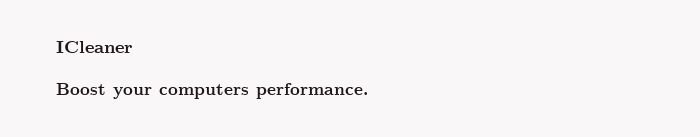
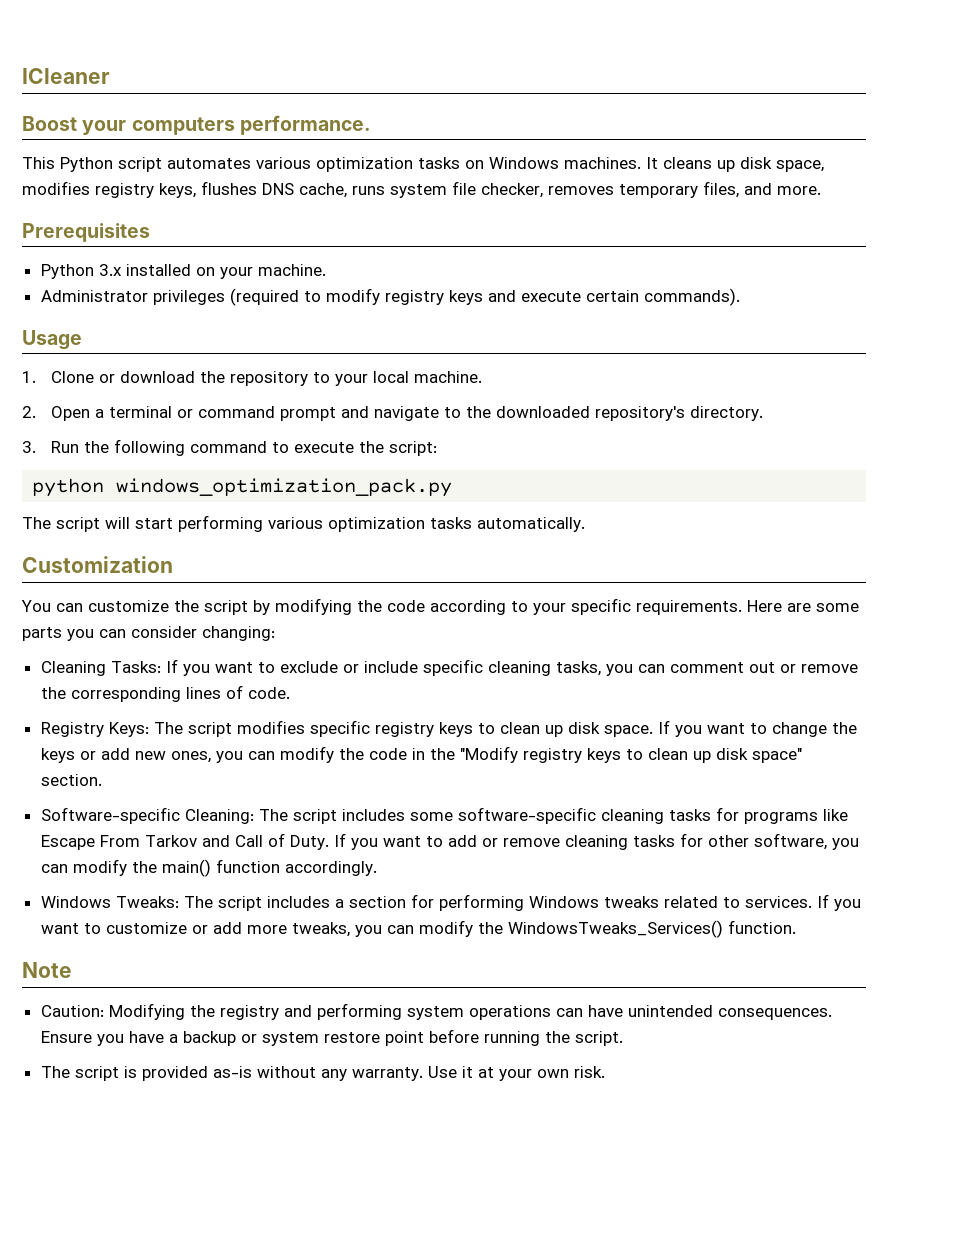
(368, 91) none -> [22,157,824,172] [22,181,821,198] [22,223,150,242] [40,264,326,279] [40,288,740,306] [22,330,82,350] [22,371,482,386] [22,406,763,421] [22,439,437,456] [32,478,453,497] [22,515,585,532] [22,556,173,573] [21,598,859,615] [22,626,275,641] [40,659,858,676] [40,685,290,702] [40,720,857,737] [40,746,802,763] [40,774,102,786] [40,807,848,824] [40,833,859,850] [40,859,377,877] [40,894,861,911] [40,920,796,938] [22,962,72,978] [40,1003,832,1020] [40,1029,623,1046] [40,1066,605,1081] // This Python script automates various optimization tasks on Windows machines. It cleans up disk space, modifies registry keys, flushes DNS cache, runs system file checker, removes temporary files, and more. // Prerequisites // Python 3.x installed on your machine. // Administrator privileges (required to modify registry keys and execute certain commands). // Usage // 1. Clone or download the repository to your local machine. // 2. Open a terminal or command prompt and navigate to the downloaded repository's directory. // 3. Run the following command to execute the script: // python windows_optimization_pack.py // The script will start performing various optimization tasks automatically. // Customization // You can customize the script by modifying the code according to your specific requirements. Here are some parts you can consider changing: // Cleaning Tasks: If you want to exclude or include specific cleaning tasks, you can comment out or remove the corresponding lines of code. // Registry Keys: The script modifies specific registry keys to clean up disk space. If you want to change the keys or add new ones, you can modify the code in the "Modify registry keys to clean up disk space" section. // Software-specific Cleaning: The script includes some software-specific cleaning tasks for programs like Escape From Tarkov and Call of Duty. If you want to add or remove cleaning tasks for other software, you can modify the main() function accordingly. // Windows Tweaks: The script includes a section for performing Windows tweaks related to services. If you want to customize or add more tweaks, you can modify the WindowsTweaks_Services() function. // Note // Caution: Modifying the registry and performing system operations can have unintended consequences. Ensure you have a backup or system restore point before running the script. // The script is provided as-is without any warranty. Use it at your own risk.

